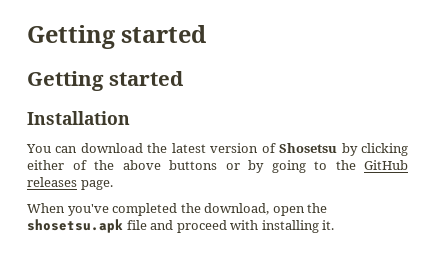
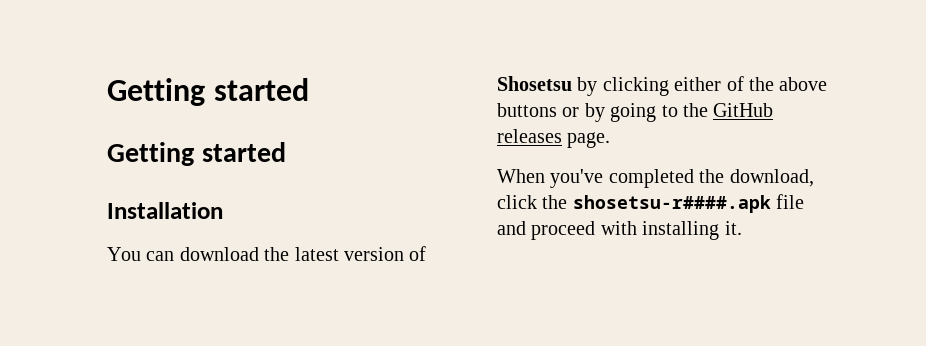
[272,203,328,216] [27,219,123,233] open the shosetsu.apk -> [497,195,771,213] click the shosetsu-r####.apk

